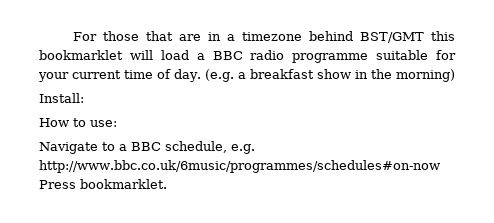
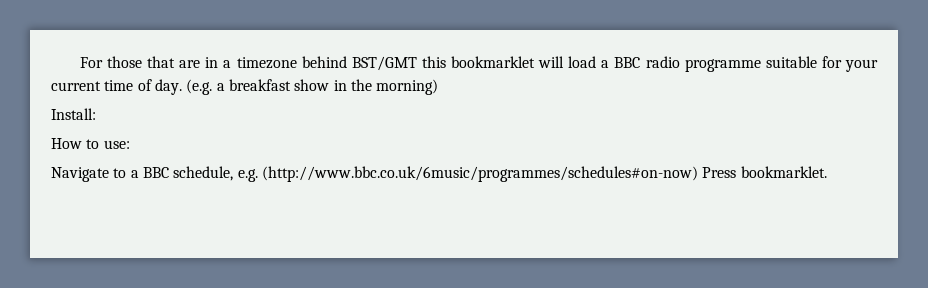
[39,160,440,173] http://www.bbc.co.uk/6music/programmes/schedules#on-now -> [261,166,698,182] (http://www.bbc.co.uk/6music/programmes/schedules#on-now)

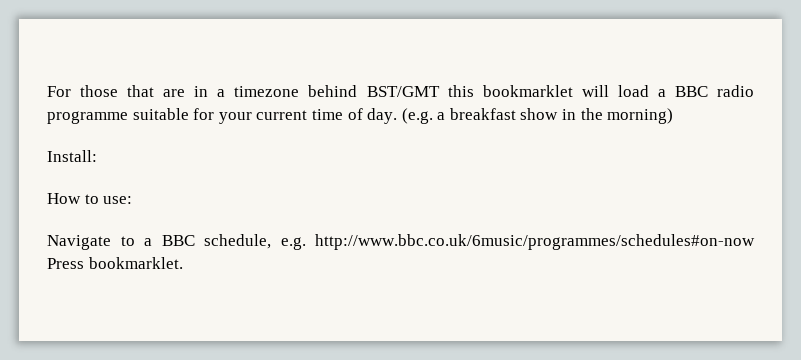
[261,166,698,182] (http://www.bbc.co.uk/6music/programmes/schedules#on-now) -> [315,234,755,250] http://www.bbc.co.uk/6music/programmes/schedules#on-now

